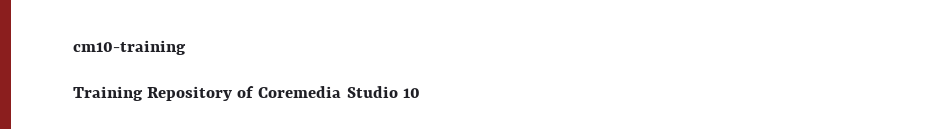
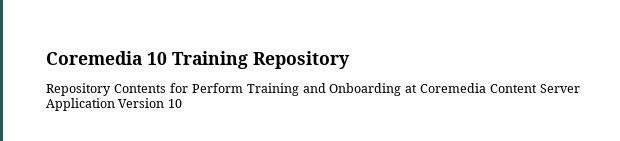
[73,40,186,55] cm10-training // -> [46,51,167,65] Coremedia 10
[237,86,398,98] of Coremedia Studio -> [46,83,580,96] [46,98,165,111] // Repository Contents for Perform Training and Onboarding at Coremedia Content Server Application Version

